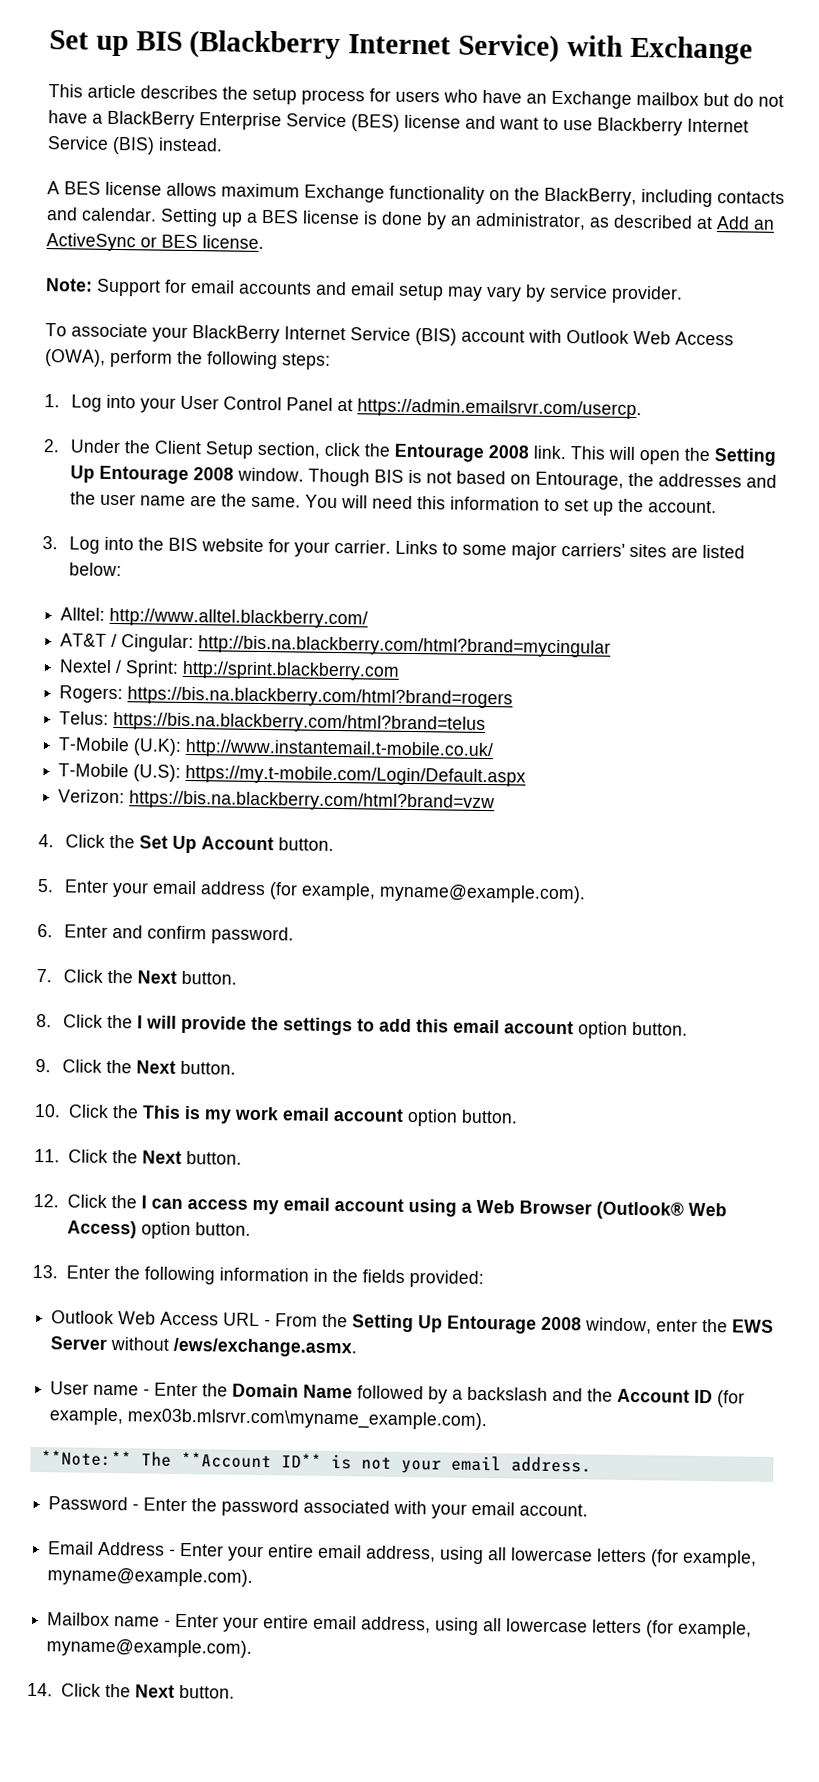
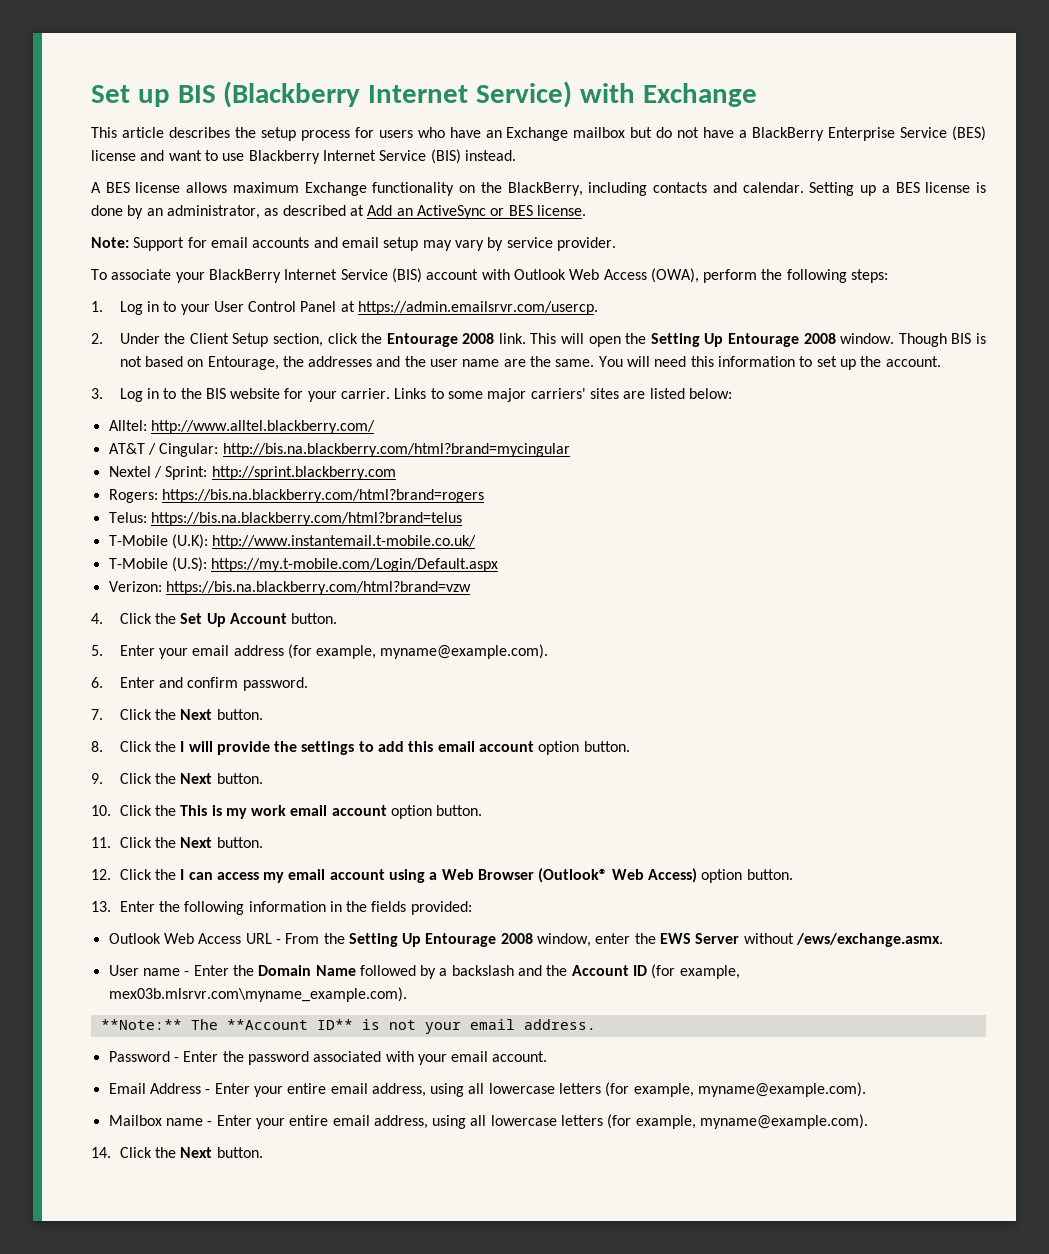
[106,394,137,409] into -> [146,301,177,312] in to
[104,536,135,551] into -> [146,388,177,399] in to

